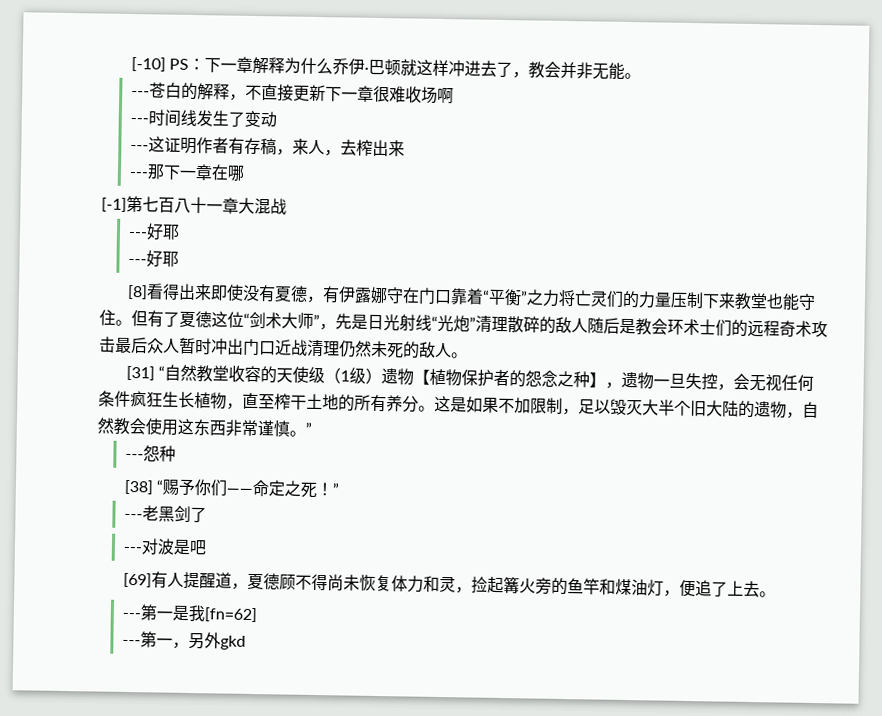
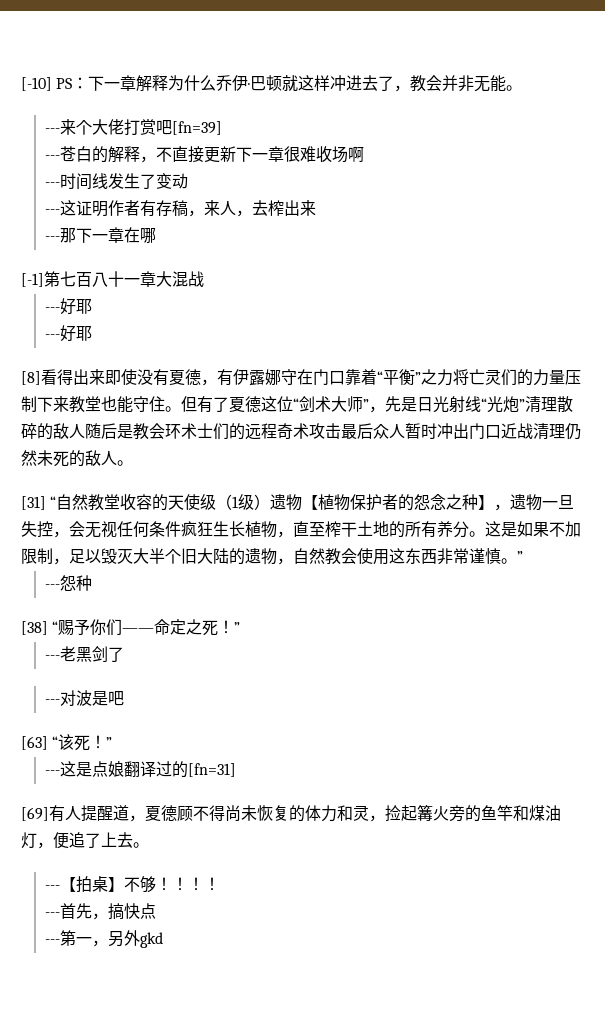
(642, 76) none -> [45,119,223,135] // ---来个大佬打赏吧[fn=39]
(207, 547) none -> [21,734,113,751] [45,761,237,778] // [63] “该死！” // ---这是点娘翻译过的[fn=31]
(393, 583) none -> [289,805,305,822] 的
[139,604,257,623] 第一是我[fn=62] -> [60,876,221,893] [45,903,157,920] 【拍桌】不够！！！！ // ---首先，搞快点

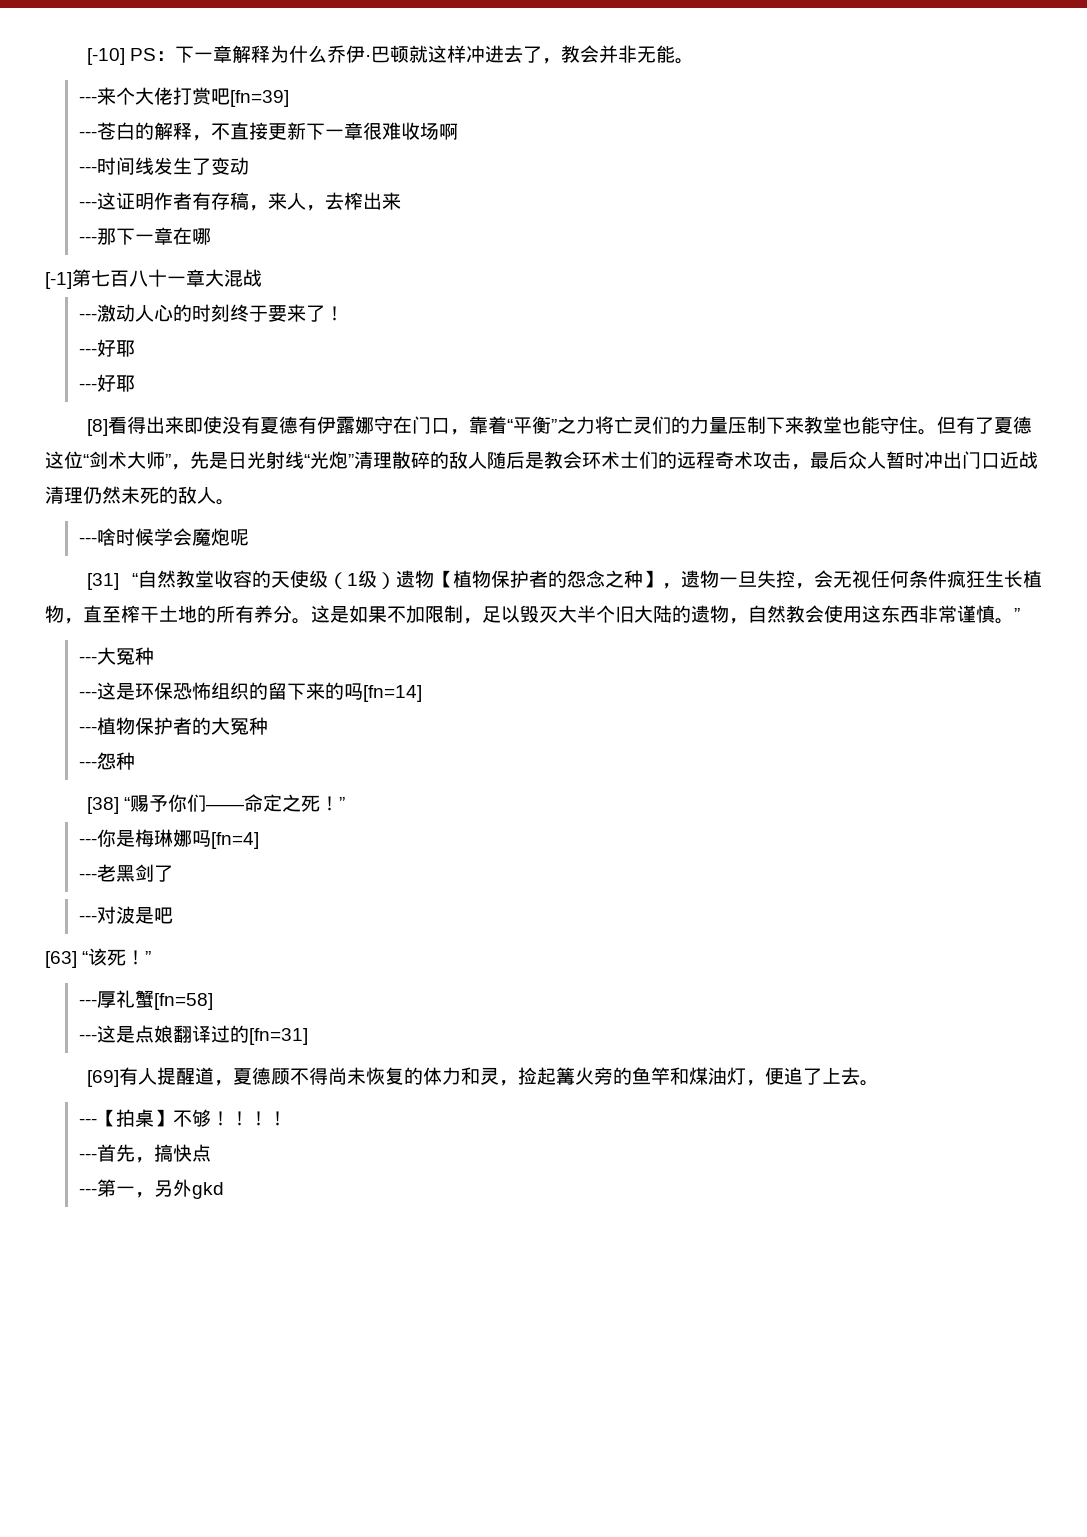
(204, 279) none -> [78,304,344,322] // ---激动人心的时刻终于要来了！
[201,379,217,386] ， -> (299, 425) none
(345, 378) none -> [450,429,470,435] ，
(341, 431) none -> [791,464,810,470] ，
(133, 463) none -> [78,528,249,546] // ---啥时候学会魔炮呢
(523, 556) none -> [78,647,154,665] [78,682,422,702] [78,717,268,735] // ---大冤种 // ---这是环保恐怖组织的留下来的吗[fn=14] // ---植物保护者的大冤种
(241, 627) none -> [78,829,259,849] // ---你是梅琳娜吗[fn=4]
(113, 742) none -> [78,990,213,1010] // ---厚礼蟹[fn=58]

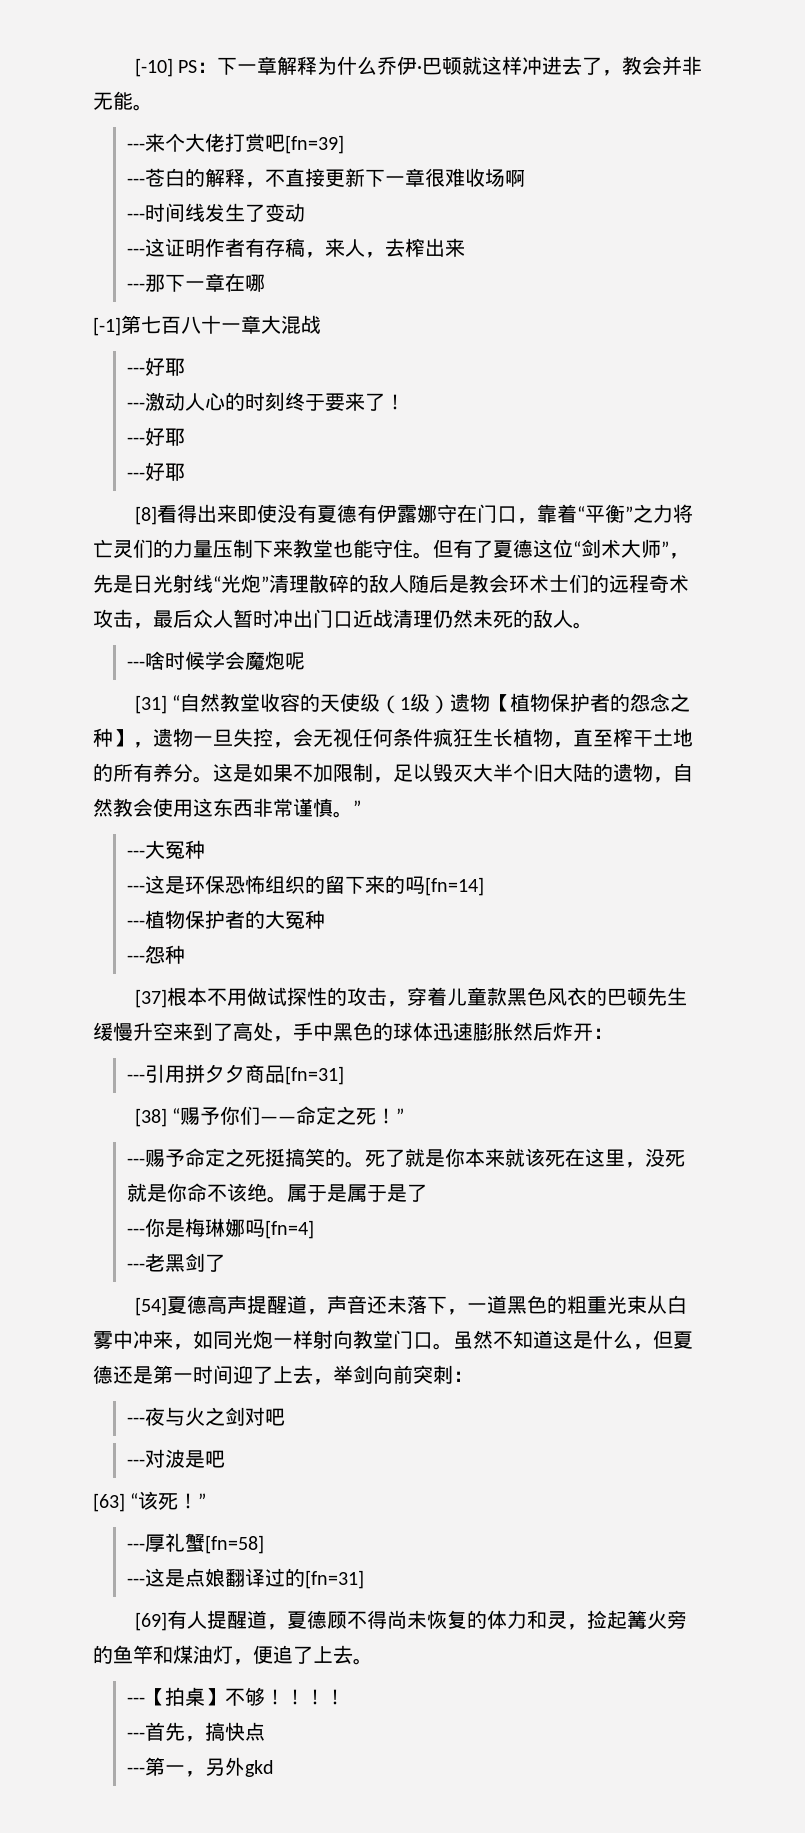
(262, 278) none -> [127,357,186,376] // ---好耶
(135, 761) none -> [134,987,687,1008] [93,1022,613,1042] [127,1064,345,1085] // [37]根本不用做试探性的攻击，穿着儿童款黑色风衣的巴顿先生缓慢升空来到了高处，手中黑色的球体迅速膨胀然后炸开： // ---引用拼夕夕商品[fn=31]
(346, 803) none -> [127,1148,686,1168] [127,1183,428,1203] // ---赐予命定之死挺搞笑的。死了就是你本来就该死在这里，没死就是你命不该绝。属于是属于是了
(173, 873) none -> [134,1295,687,1316] [93,1330,693,1350] [93,1365,473,1385] [127,1407,286,1426] // [54]夏德高声提醒道，声音还未落下，一道黑色的粗重光束从白雾中冲来，如同光炮一样射向教堂门口。虽然不知道这是什么，但夏德还是第一时间迎了上去，举剑向前突刺： // ---夜与火之剑对吧

